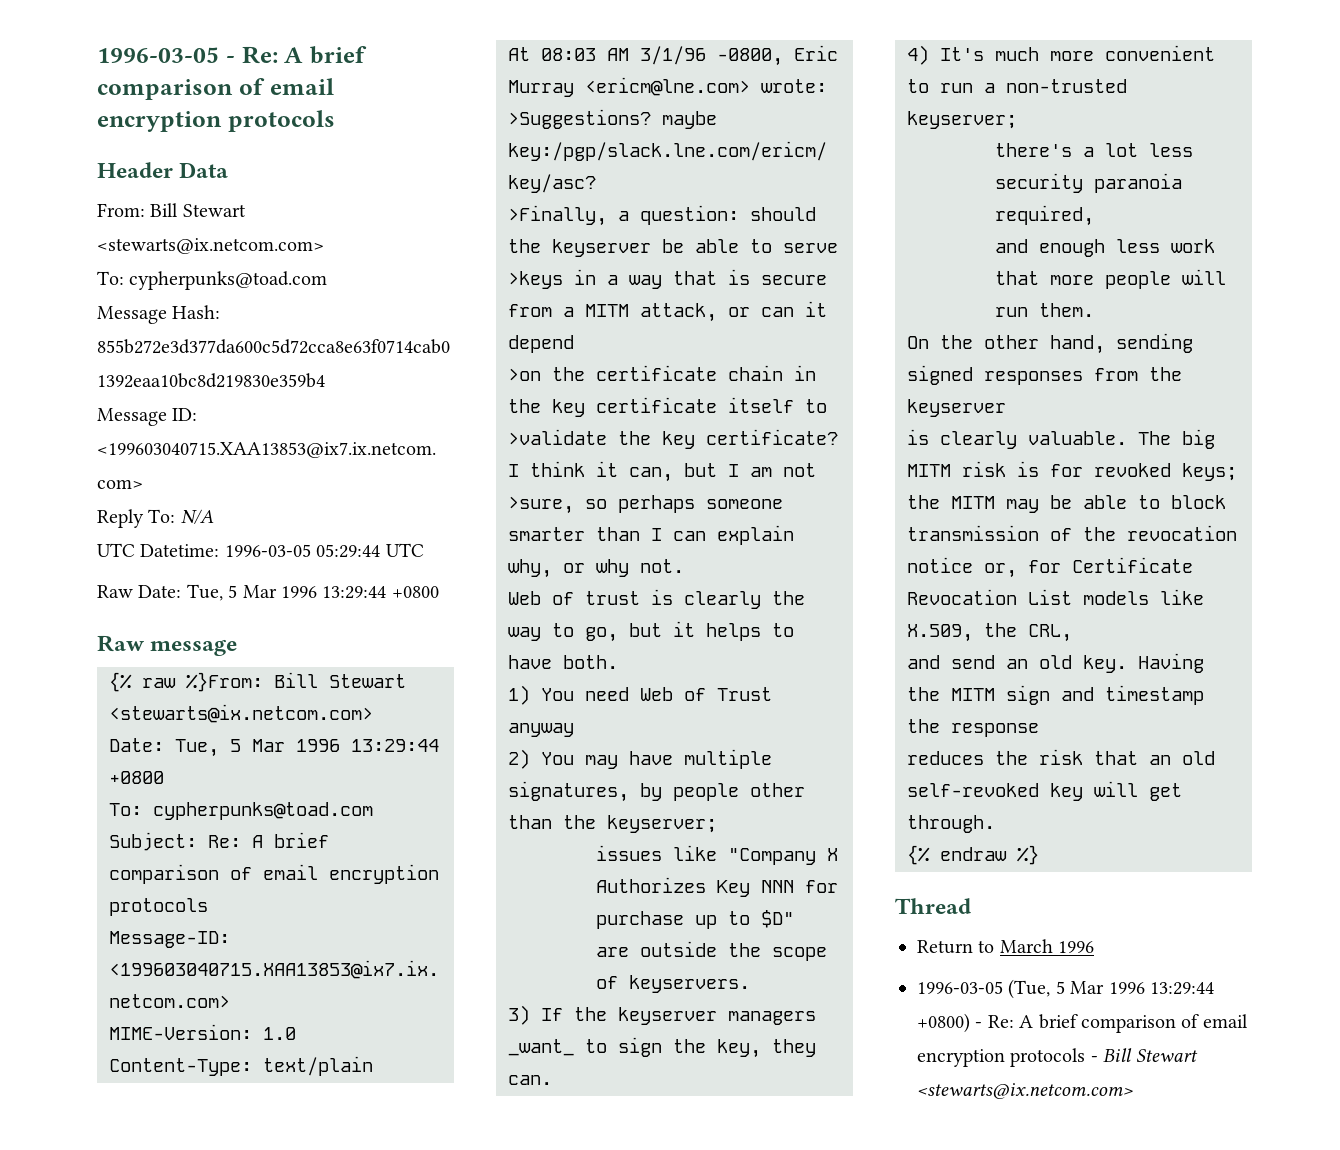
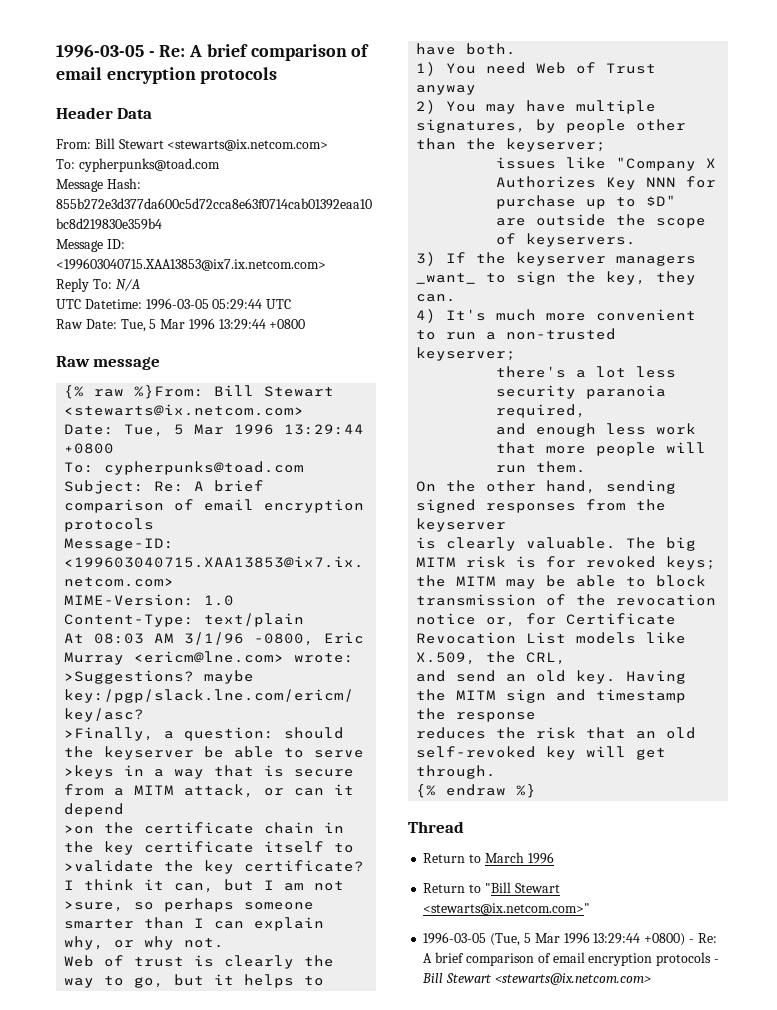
(1095, 947) none -> [423,882,560,893] [423,903,591,915] // Return to "Bill Stewart <stewarts@ix.netcom.com>"

